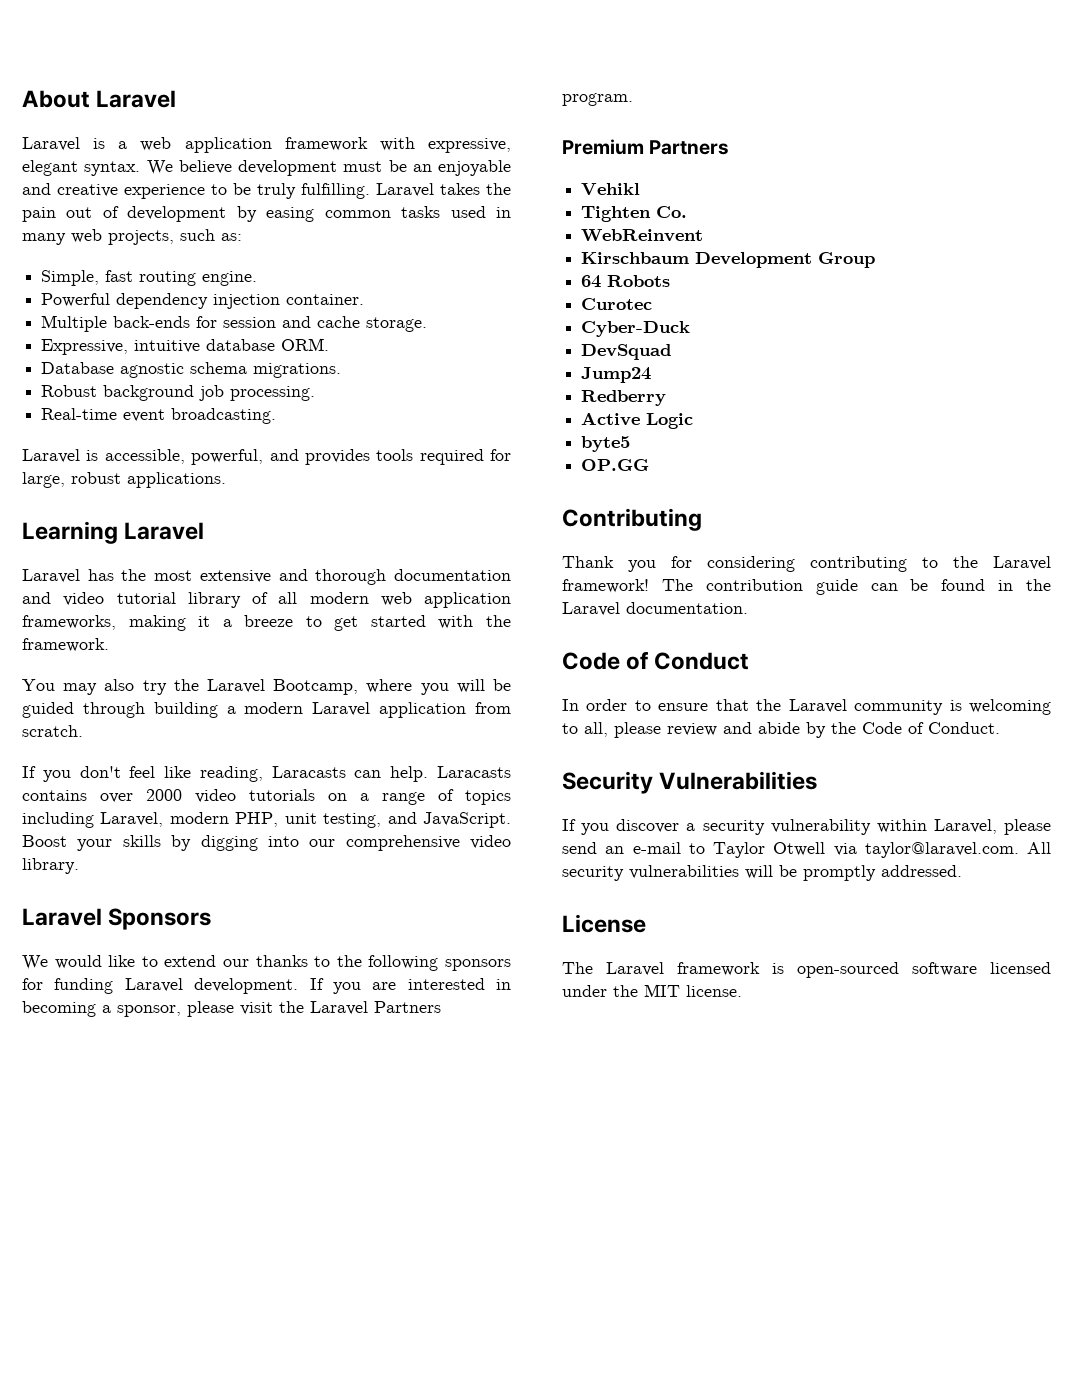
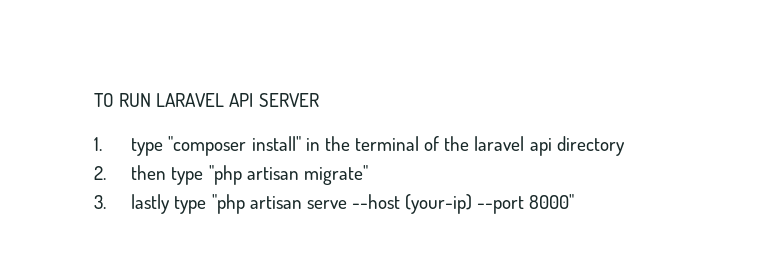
[22,90,177,108] [22,137,512,153] [22,160,511,176] [22,183,511,199] [22,206,512,222] [22,229,242,245] [41,270,258,286] [41,293,365,309] [41,315,428,332] [41,338,330,355] [41,362,342,378] [41,385,316,401] [41,408,277,424] [22,449,511,465] [22,472,226,488] [22,521,205,544] [22,569,511,585] [22,592,511,608] [22,615,511,631] [22,638,109,652] [22,679,511,695] [22,702,511,718] [22,725,83,737] [22,766,511,782] [22,789,511,805] [22,812,512,828] [22,835,511,851] [22,858,79,874] [22,908,212,930] [22,955,512,971] [22,978,511,994] [22,1001,441,1017] [562,93,633,106] [562,139,730,155] [581,183,641,195] [581,206,688,222] [581,229,704,242] [581,252,876,268] [581,275,671,288] [581,298,653,310] [581,321,691,337] [581,344,672,360] [581,367,652,383] [581,390,667,406] [581,412,694,429] [581,436,631,452] [581,459,650,471] [562,508,702,531] [562,556,1051,572] [562,579,1051,595] [562,602,748,616] [562,651,750,670] [562,699,1051,715] [562,722,1000,738] [562,771,818,794] [562,819,1051,835] [562,842,1051,858] [562,865,962,881] [562,914,646,933] [562,962,1051,978] [562,984,742,997] About Laravel // Laravel is a web application framework with expressive, elegant syntax. We believe development must be an enjoyable and creative experience to be truly fulfilling. Laravel takes the pain out of development by easing common tasks used in many web projects, such as: // Simple, fast routing engine. // Powerful dependency injection container. // Multiple back-ends for session and cache storage. // Expressive, intuitive database ORM. // Database agnostic schema migrations. // Robust background job processing. // Real-time event broadcasting. // Laravel is accessible, powerful, and provides tools required for large, robust applications. // Learning Laravel // Laravel has the most extensive and thorough documentation and video tutorial library of all modern web application frameworks, making it a breeze to get started with the framework. // You may also try the Laravel Bootcamp, where you will be guided through building a modern Laravel application from scratch. // If you don't feel like reading, Laracasts can help. Laracasts contains over 2000 video tutorials on a range of topics including Laravel, modern PHP, unit testing, and JavaScript. Boost your skills by digging into our comprehensive video library. // Laravel Sponsors // We would like to extend our thanks to the following sponsors for funding Laravel development. If you are interested in becoming a sponsor, please visit the Laravel Partners program. // Premium Partners // Vehikl // Tighten Co. // WebReinvent // Kirschbaum Development Group // 64 Robots // Curotec // Cyber-Duck // DevSquad // Jump24 // Redberry // Active Logic // byte5 // OP.GG // Contributing // Thank you for considering contributing to the Laravel framework! The contribution guide can be found in the Laravel documentation. // Code of Conduct // In order to ensure that the Laravel community is welcoming to all, please review and abide by the Code of Conduct. // Security Vulnerabilities // If you discover a security vulnerability within Laravel, please send an e-mail to Taylor Otwell via taylor@laravel.com. All security vulnerabilities will be promptly addressed. // License // The Laravel framework is open-sourced software licensed under the MIT license. -> [94,93,319,107] [94,136,625,156] [94,165,368,185] [94,194,575,214] TO RUN LARAVEL API SERVER // 1. type "composer install" in the terminal of the laravel api directory // 2. then type "php artisan migrate" // 3. lastly type "php artisan serve --host (your-ip) --port 8000"

